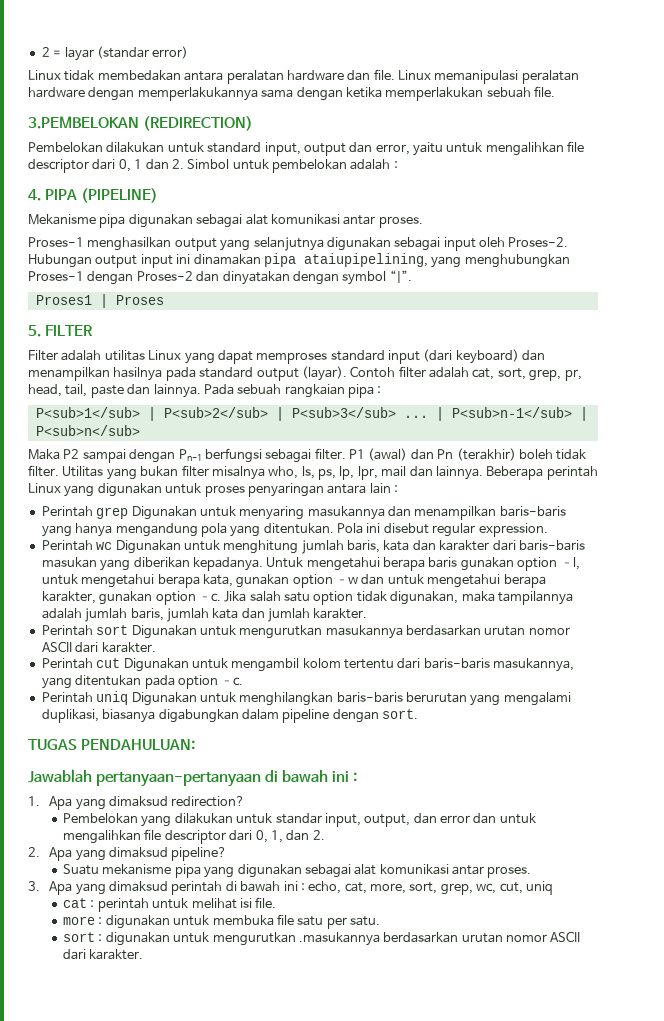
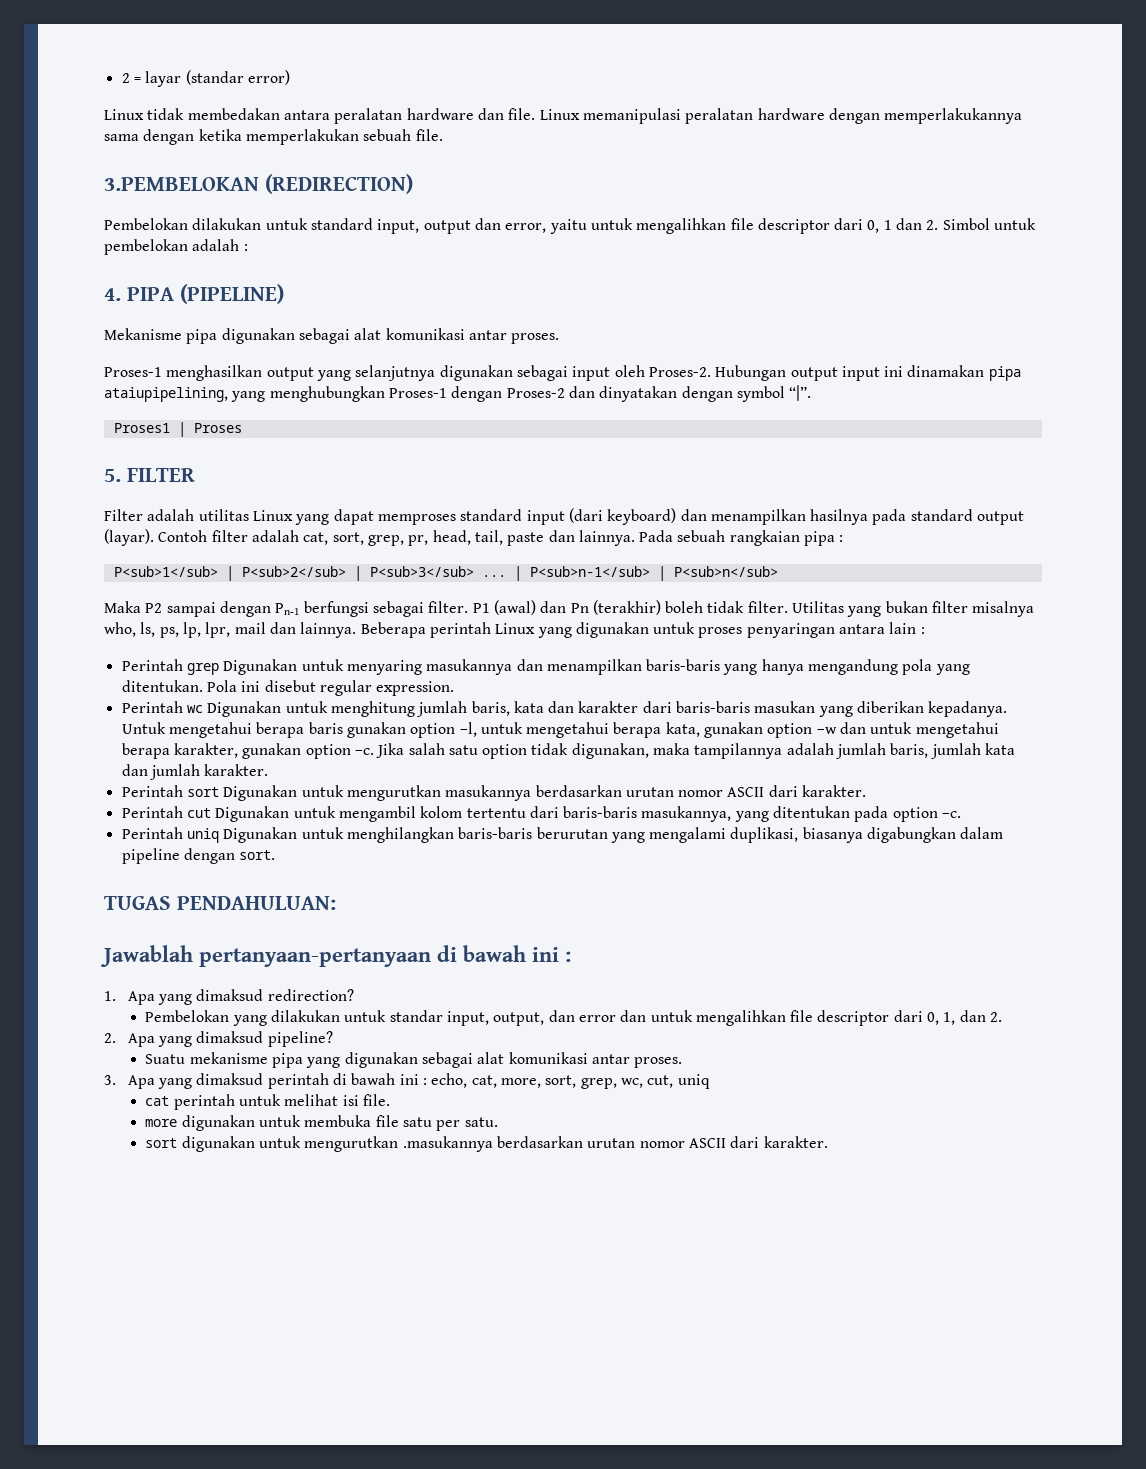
[90,900,95,908] : -> (170, 1101) none
[98,917,103,925] : -> (178, 1123) none
[98,934,103,942] : -> (178, 1143) none

